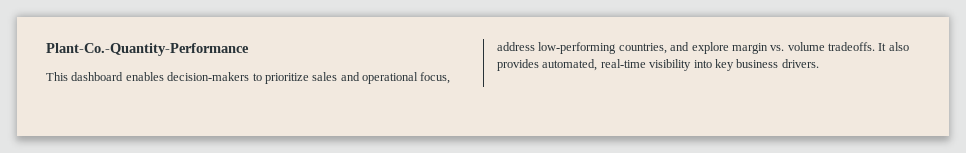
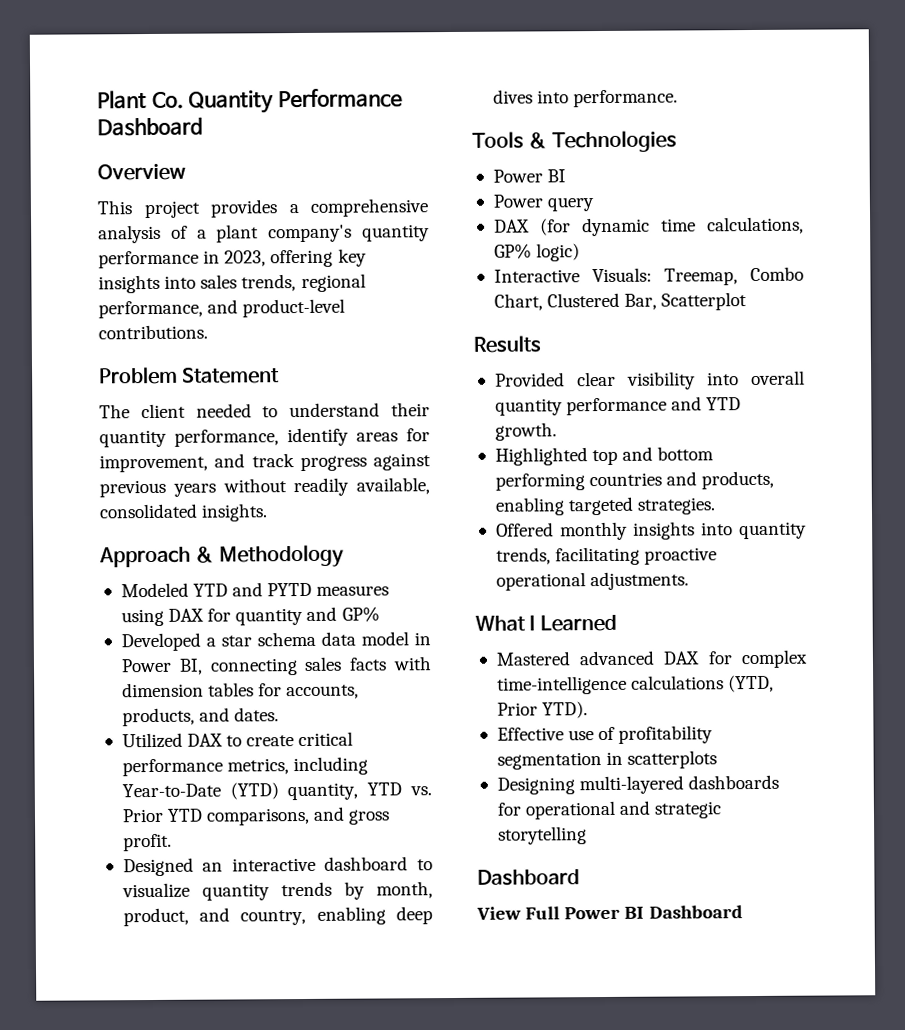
[46,43,249,56] [46,72,451,84] [497,42,909,54] [497,59,819,71] Plant-Co.-Quantity-Performance // This dashboard enables decision-makers to prioritize sales and operational focus, address low-performing countries, and explore margin vs. volume tradeoffs. It also provides automated, real-time visibility into key business drivers. -> [97,88,403,114] [97,117,203,137] [97,163,186,181] [97,198,429,219] [98,224,431,244] [98,248,367,269] [98,273,366,294] [98,298,346,319] [98,324,208,340] [99,366,281,385] [99,402,431,419] [99,427,430,448] [99,453,431,473] [99,477,430,498] [99,503,269,522] [99,544,344,568] [120,582,390,598] [120,606,380,627] [120,631,431,652] [120,656,433,676] [121,682,360,700] [121,707,280,727] [121,731,354,749] [121,756,369,777] [121,782,433,801] [121,806,391,826] [122,833,172,852] [122,856,434,877] [121,881,434,901] [122,906,434,927] [492,89,679,108] [472,130,677,153] [492,169,567,183] [492,194,595,212] [493,216,804,237] [493,243,581,262] [493,266,804,286] [493,292,748,311] [473,335,541,353] [494,370,805,390] [494,396,742,416] [494,422,557,441] [494,446,715,466] [494,470,775,491] [494,496,717,516] [495,521,807,541] [495,546,718,566] [495,571,690,591] [475,614,617,632] [495,649,808,669] [496,674,775,695] [496,701,589,719] [496,725,714,744] [496,750,718,770] [496,774,780,795] [496,800,723,820] [497,826,587,845] [477,869,580,886] [476,905,743,920] Plant Co. Quantity Performance Dashboard // Overview // This project provides a comprehensive analysis of a plant company's quantity performance in 2023, offering key insights into sales trends, regional performance, and product-level contributions. // Problem Statement // The client needed to understand their quantity performance, identify areas for improvement, and track progress against previous years without readily available, consolidated insights. // Approach & Methodology // Modeled YTD and PYTD measures using DAX for quantity and GP% // Developed a star schema data model in Power BI, connecting sales facts with dimension tables for accounts, products, and dates. // Utilized DAX to create critical performance metrics, including Year-to-Date (YTD) quantity, YTD vs. Prior YTD comparisons, and gross profit. // Designed an interactive dashboard to visualize quantity trends by month, product, and country, enabling deep dives into performance. // Tools & Technologies // Power BI // Power query // DAX (for dynamic time calculations, GP% logic) // Interactive Visuals: Treemap, Combo Chart, Clustered Bar, Scatterplot // Results // Provided clear visibility into overall quantity performance and YTD growth. // Highlighted top and bottom performing countries and products, enabling targeted strategies. // Offered monthly insights into quantity trends, facilitating proactive operational adjustments. // What I Learned // Mastered advanced DAX for complex time-intelligence calculations (YTD, Prior YTD). // Effective use of profitability segmentation in scatterplots // Designing multi-layered dashboards for operational and strategic storytelling // Dashboard // View Full Power BI Dashboard

